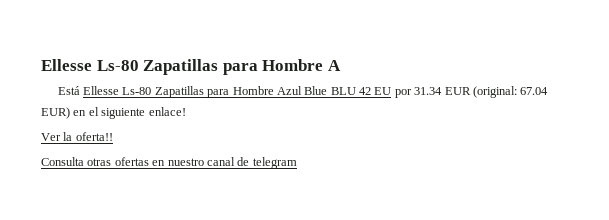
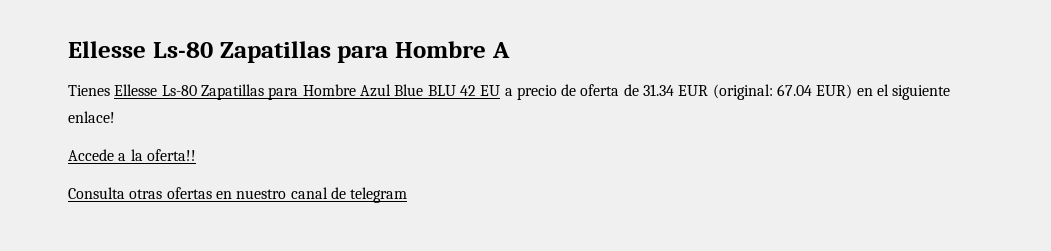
[57,86,80,95] Está -> [68,85,110,96] Tienes
[394,89,412,98] por -> [504,84,639,100] a precio de oferta de
[41,133,61,141] Ver -> [68,149,127,161] Accede a

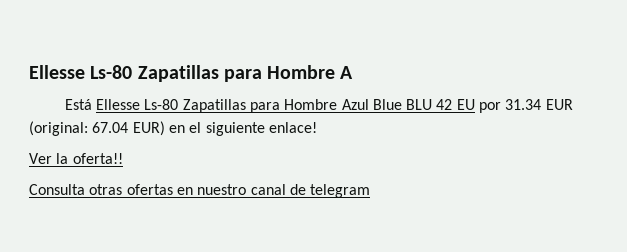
[68,85,110,96] Tienes -> [64,99,92,110] Está
[504,84,639,100] a precio de oferta de -> [479,102,502,113] por
[68,149,127,161] Accede a -> [29,153,52,164] Ver

